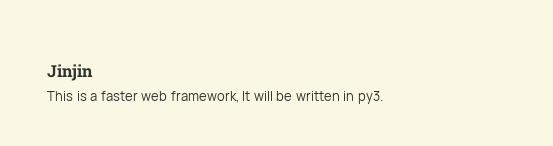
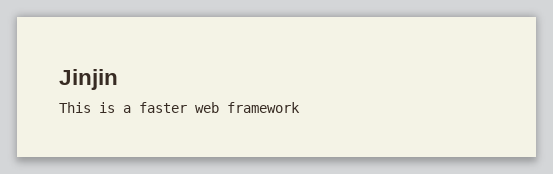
[170,91,383,104] framework, It will be written in py3. -> [227,102,300,113] framework

